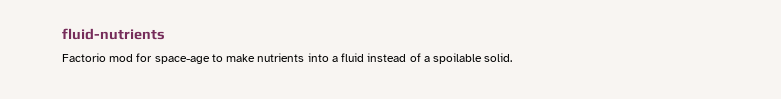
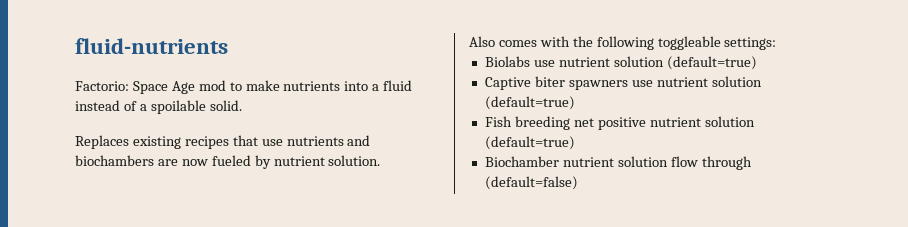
[62,53,210,64] Factorio mod for space-age -> [75,80,226,94] Factorio: Space Age mod
(513, 57) none -> [75,135,371,149] [75,155,381,169] [469,36,777,50] [484,56,757,70] [484,76,762,90] [484,96,575,110] [484,116,755,130] [484,136,575,150] [484,156,752,170] [484,176,578,190] // Replaces existing recipes that use nutrients and biochambers are now fueled by nutrient solution. // Also comes with the following toggleable settings: // Biolabs use nutrient solution (default=true) // Captive biter spawners use nutrient solution (default=true) // Fish breeding net positive nutrient solution (default=true) // Biochamber nutrient solution flow through (default=false)

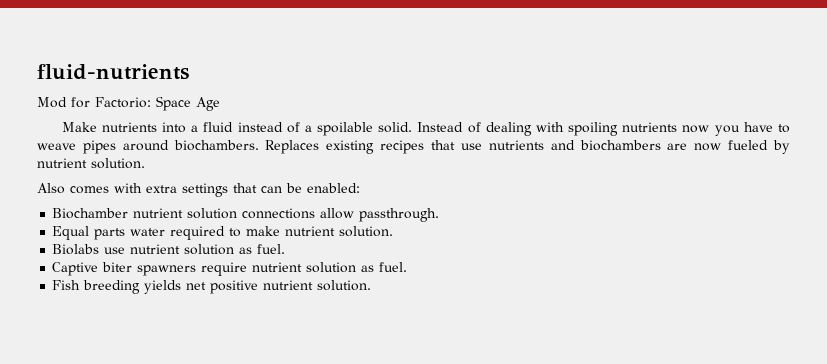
(228, 46) none -> [37,97,90,108] Mod for
[198,80,280,91] mod to make -> [61,122,97,132] // Make
(242, 105) // -> [417,122,790,136] [37,140,259,154] Instead of dealing with spoiling nutrients now you have to weave pipes around biochambers.
[572,36,777,50] the following toggleable settings: -> [146,183,360,197] [52,208,440,222] [52,226,394,240] extra settings that can be enabled: // Biochamber nutrient solution connections allow passthrough. // Equal parts water required to make nutrient solution.
[666,56,757,70] (default=true) -> [239,244,286,254] as fuel.
[631,76,762,87] [484,96,575,110] use nutrient solution (default=true) -> [201,262,408,276] require nutrient solution as fuel.
(570, 123) none -> [144,280,182,294] yields
[704,116,755,127] [484,136,575,150] [484,156,752,170] [484,176,578,190] solution (default=true) // Biochamber nutrient solution flow through (default=false) -> [317,280,372,291] solution.

